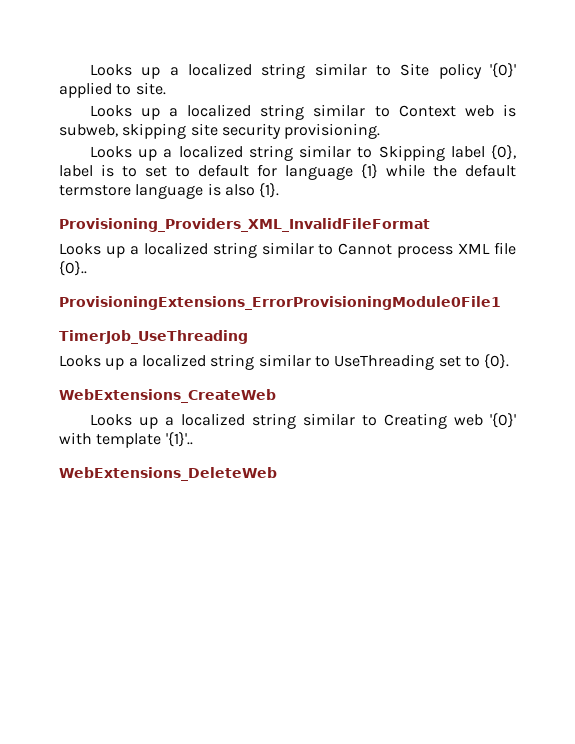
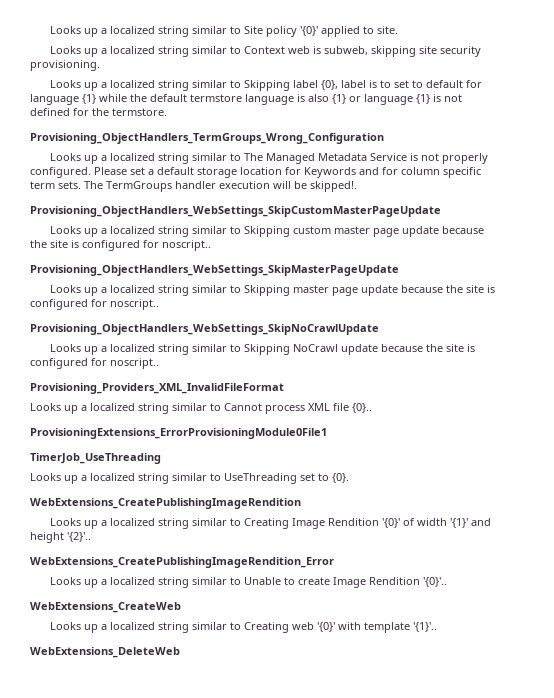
[259,183,280,198] {1}. -> [332,94,462,105] [30,108,167,116] [30,133,384,144] [49,153,488,164] [30,167,481,178] [30,181,357,192] [30,206,441,217] [49,226,484,237] [30,240,211,251] [30,265,399,276] [49,285,495,296] [30,299,159,310] [30,324,379,335] [49,344,475,355] [30,358,159,369] {1} or language {1} is not defined for the termstore. // Provisioning_ObjectHandlers_TermGroups_Wrong_Configuration // Looks up a localized string similar to The Managed Metadata Service is not properly configured. Please set a default storage location for Keywords and for column specific term sets. The TermGroups handler execution will be skipped!. // Provisioning_ObjectHandlers_WebSettings_SkipCustomMasterPageUpdate // Looks up a localized string similar to Skipping custom master page update because the site is configured for noscript.. // Provisioning_ObjectHandlers_WebSettings_SkipMasterPageUpdate // Looks up a localized string similar to Skipping master page update because the site is configured for noscript.. // Provisioning_ObjectHandlers_WebSettings_SkipNoCrawlUpdate // Looks up a localized string similar to Skipping NoCrawl update because the site is configured for noscript..
(510, 361) none -> [30,498,301,509] [49,518,491,529] [30,532,91,543] [30,557,334,568] [49,577,447,588] // WebExtensions_CreatePublishingImageRendition // Looks up a localized string similar to Creating Image Rendition '{0}' of width '{1}' and height '{2}'.. // WebExtensions_CreatePublishingImageRendition_Error // Looks up a localized string similar to Unable to create Image Rendition '{0}'..

